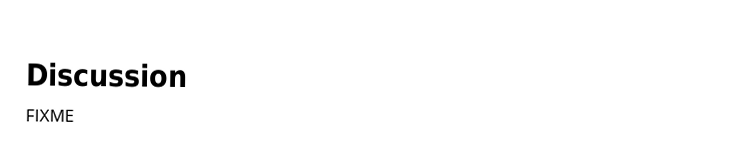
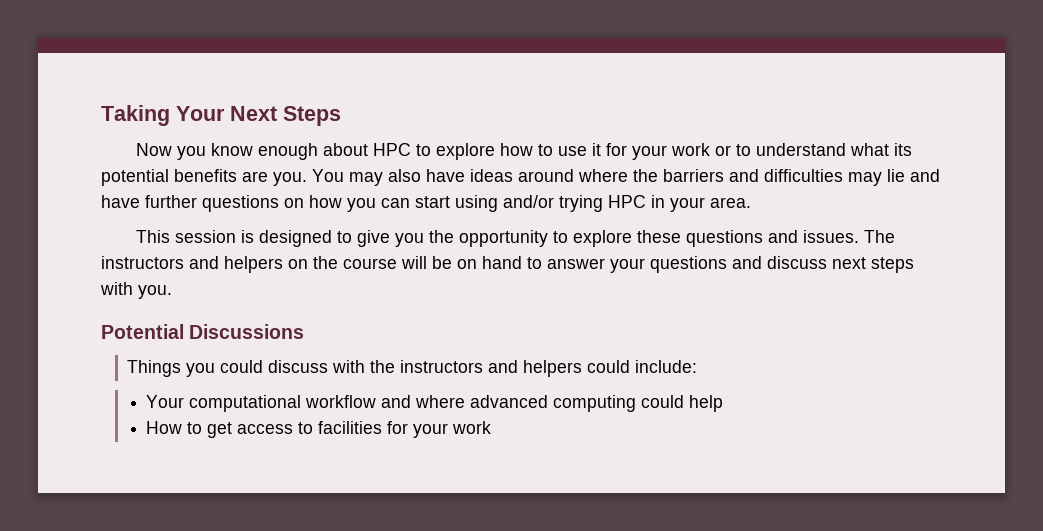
[25,62,188,89] [25,109,74,122] Discussion // FIXME -> [101,105,341,126] [136,143,913,160] [101,169,940,186] [101,195,751,212] [136,230,896,247] [101,256,914,273] [100,282,172,299] [101,324,305,339] [127,360,698,377] [146,395,724,412] [146,421,492,438] Taking Your Next Steps // Now you know enough about HPC to explore how to use it for your work or to understand what its potential benefits are you. You may also have ideas around where the barriers and difficulties may lie and have further questions on how you can start using and/or trying HPC in your area. // This session is designed to give you the opportunity to explore these questions and issues. The instructors and helpers on the course will be on hand to answer your questions and discuss next steps with you. // Potential Discussions // Things you could discuss with the instructors and helpers could include: // Your computational workflow and where advanced computing could help // How to get access to facilities for your work

